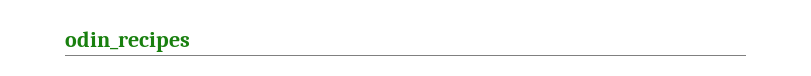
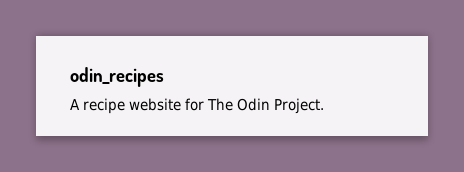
(190, 41) none -> [70,98,324,114] // A recipe website for The Odin Project.

